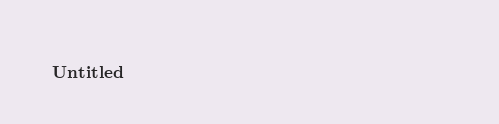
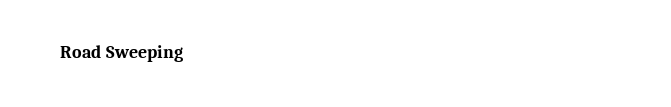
[52,66,124,78] Untitled -> [60,45,183,62] Road Sweeping

